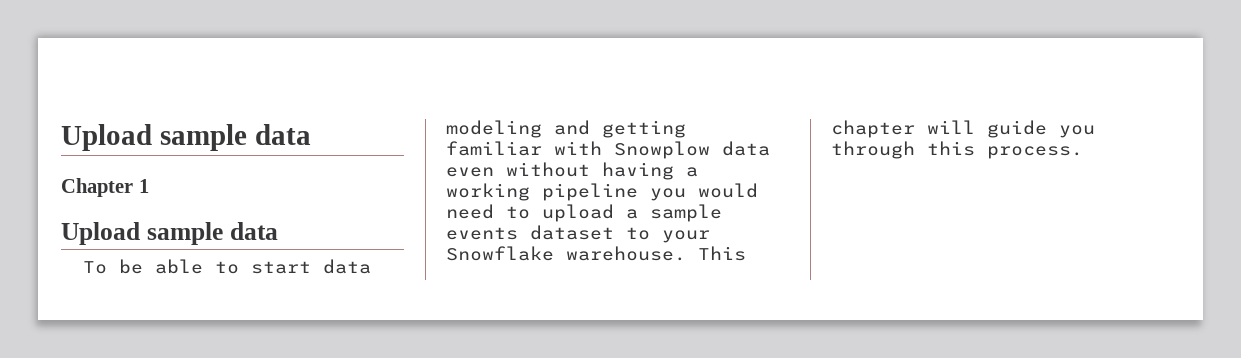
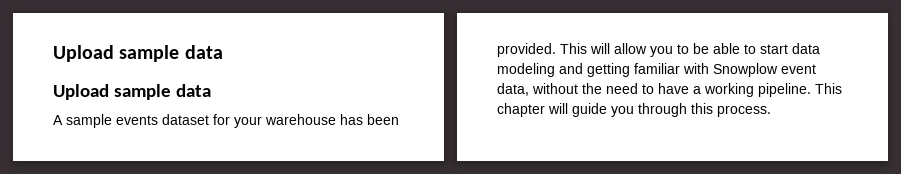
[61,124,311,151] [61,178,149,197] [61,222,278,245] [83,261,108,274] Upload sample data // Chapter 1 // Upload sample data // To -> [53,45,223,62] [53,84,211,100] [53,114,399,128] [497,43,689,57] Upload sample data // Upload sample data // A sample events dataset for your warehouse has been provided. This will allow you to
[722,141,770,156] [446,162,698,180] [446,183,758,201] [446,204,722,222] [446,225,710,243] [446,246,686,261] data even without having a working pipeline you would need to upload a sample events dataset to your Snowflake warehouse. -> [781,64,816,74] [497,83,811,97] event data, without the need to have a working pipeline.

